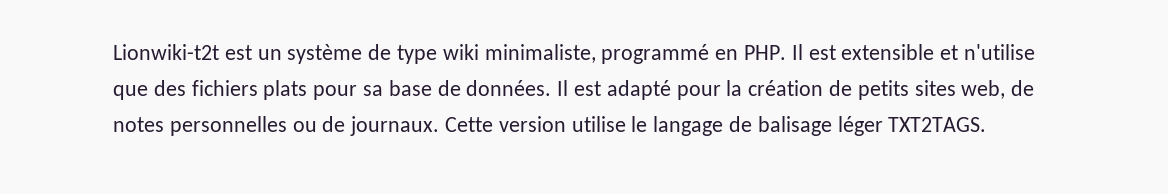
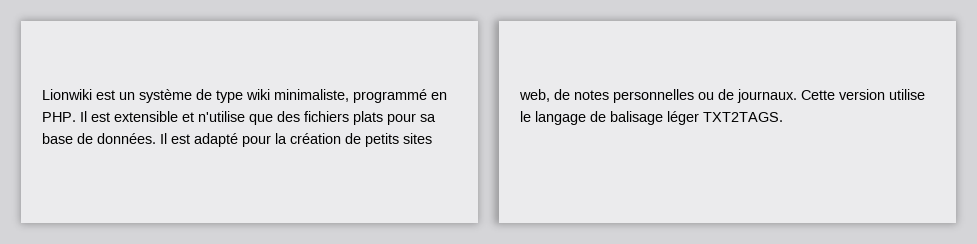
[113,44,219,60] Lionwiki-t2t -> [42,89,92,100] Lionwiki

